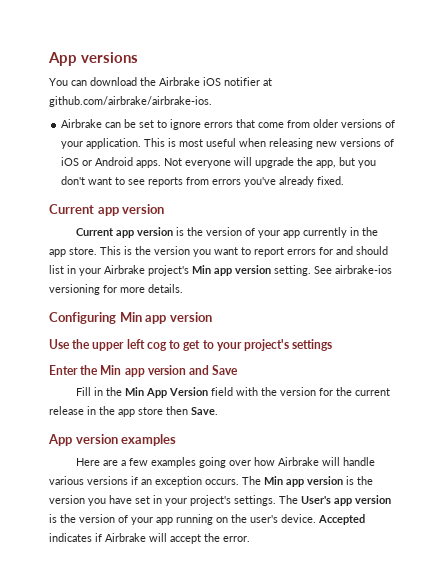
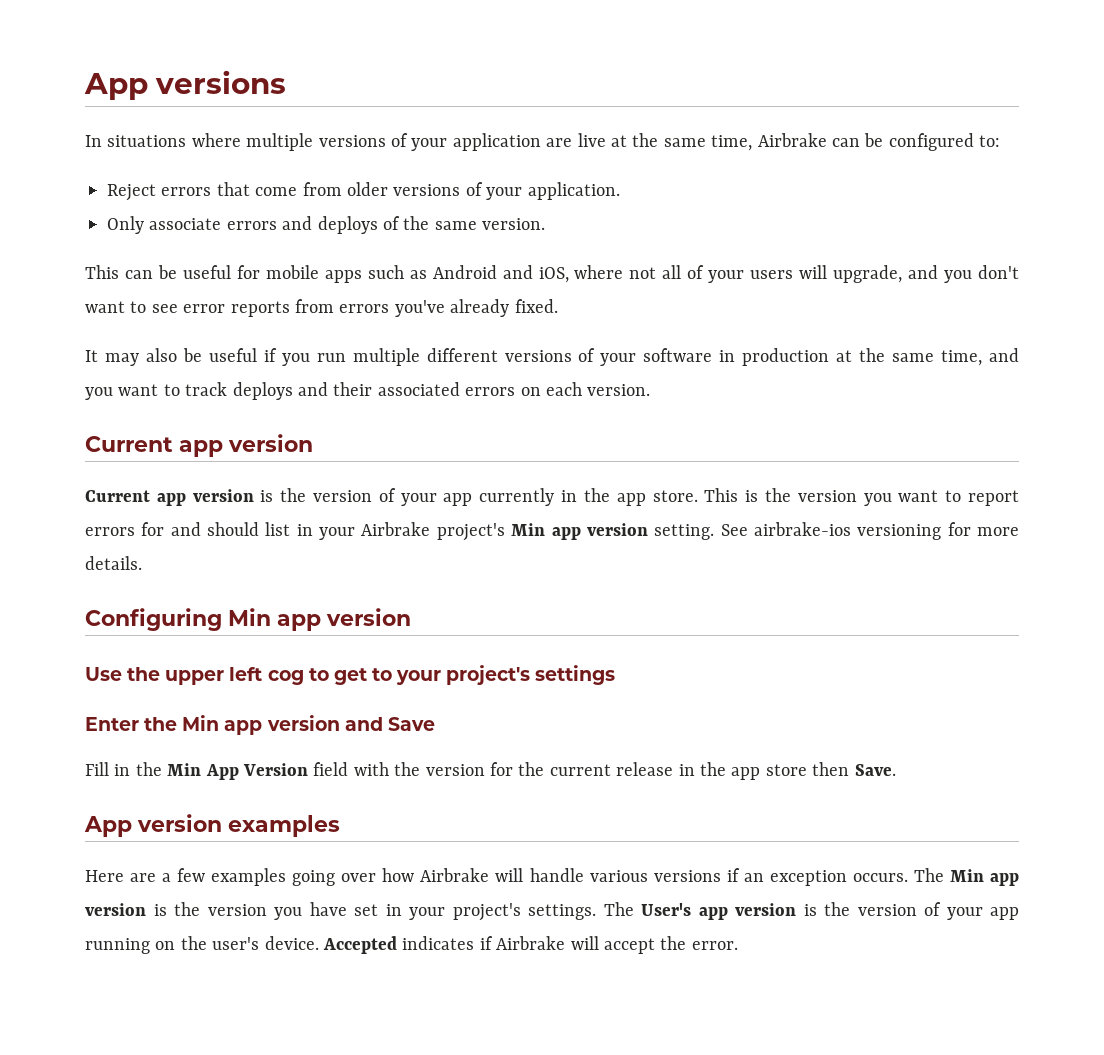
[49,77,272,86] [49,96,212,107] [61,119,202,130] You can download the Airbrake iOS notifier at github.com/airbrake/airbrake-ios. // Airbrake can be set to ignore -> [85,133,1001,151] [107,184,156,201] In situations where multiple versions of your application are live at the same time, Airbrake can be configured to: // Reject
[144,138,395,149] [61,157,356,168] This is most useful when releasing new versions of iOS or Android apps. Not everyone will upgrade the app, but -> [107,216,546,234] [85,265,939,283] // Only associate errors and deploys of the same version. // This can be useful for mobile apps such as Android and iOS, where not all of your users will upgrade, and
(146, 182) none -> [183,304,226,313] error
(345, 180) none -> [85,348,1020,366] [85,382,651,400] // It may also be useful if you run multiple different versions of your software in production at the same time, and you want to track deploys and their associated errors on each version.

